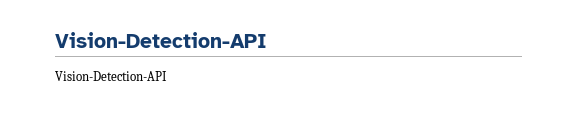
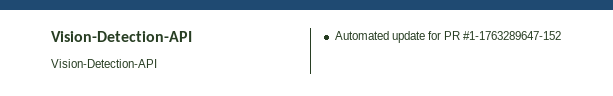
(167, 76) none -> [334,31,562,43] // Automated update for PR #1-1763289647-152

